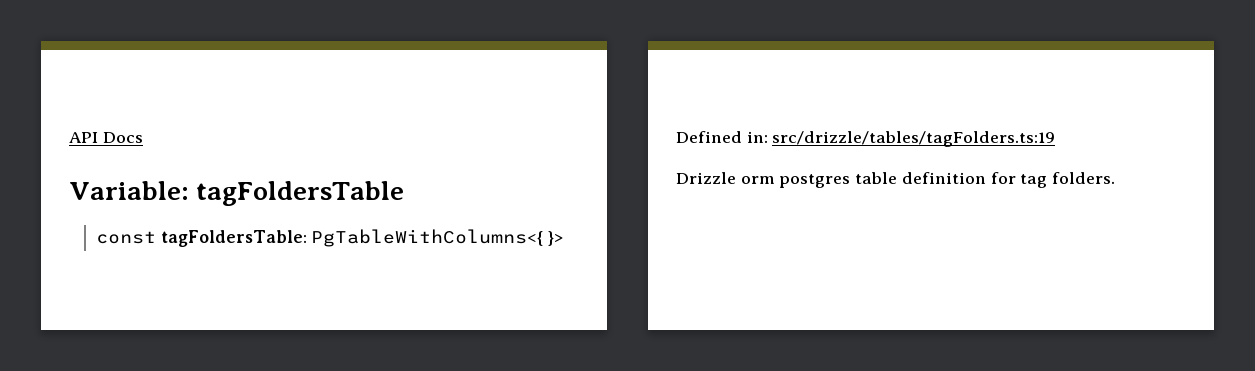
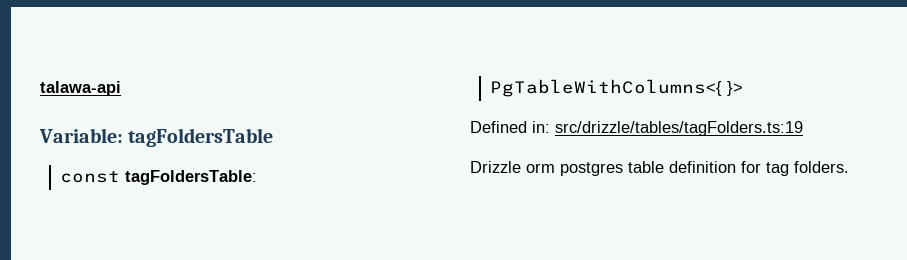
[69,132,143,143] API Docs -> [40,81,121,96] talawa-api

